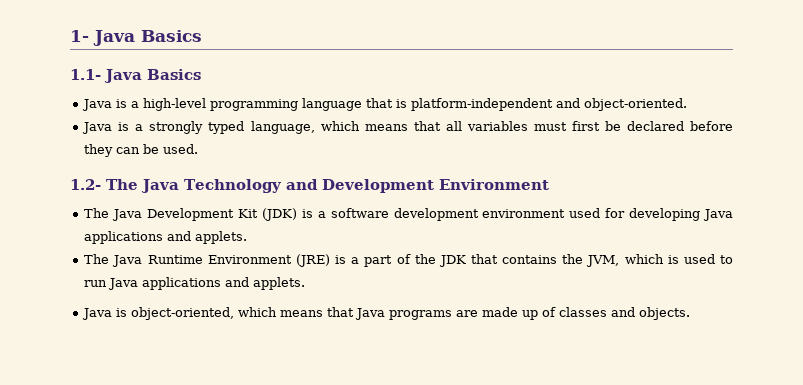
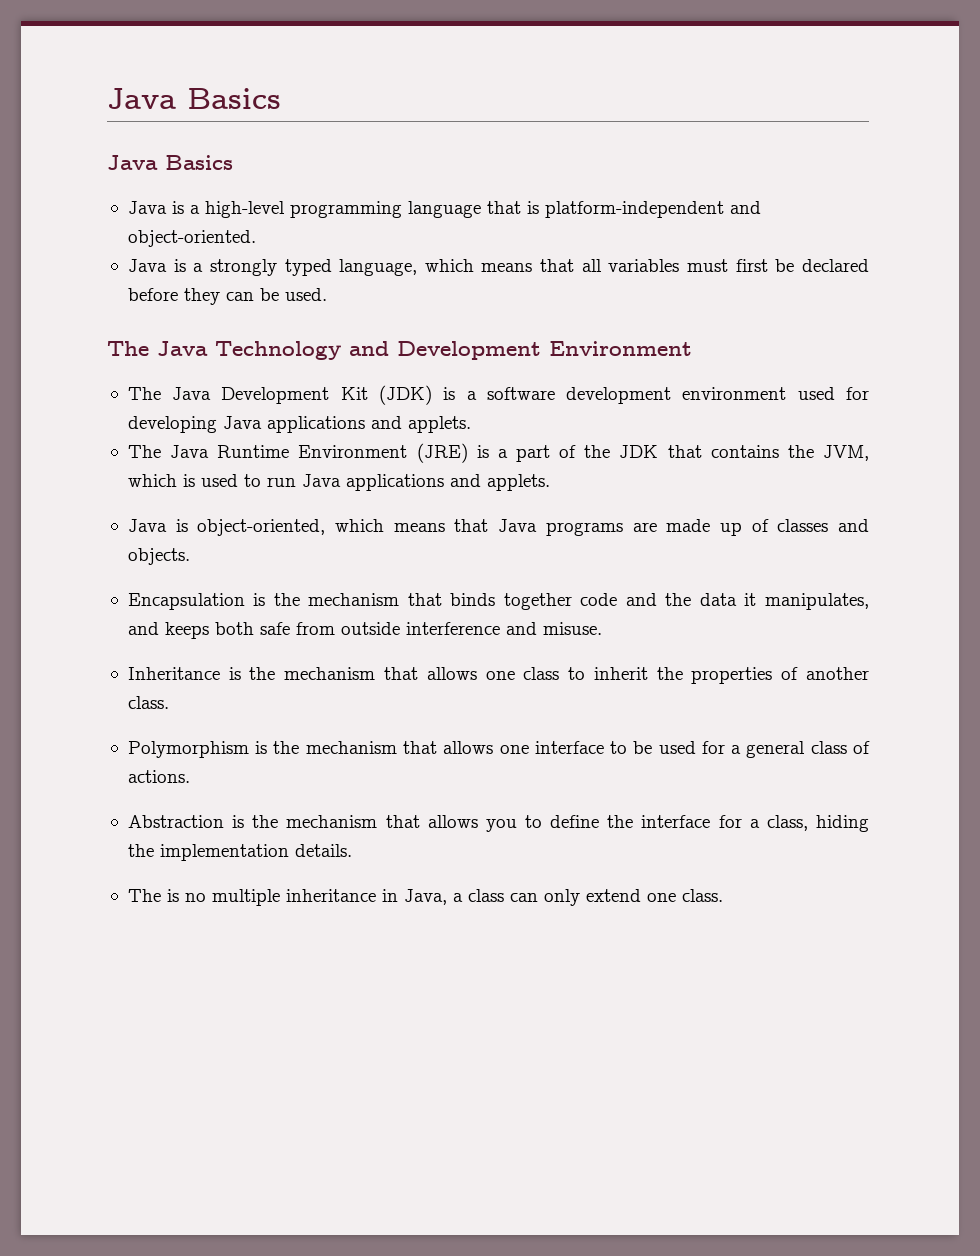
[70,30,202,46] [70,69,101,80] 1- Java Basics // 1.1- -> [107,88,281,109] Java Basics //
[70,179,101,190] 1.2- -> (327, 294) none
(691, 313) none -> [127,593,869,610] [127,622,602,639] [127,667,869,684] [127,696,169,709] [127,741,870,758] [127,770,190,783] [127,815,869,832] [127,844,352,861] [127,889,723,906] // Encapsulation is the mechanism that binds together code and the data it manipulates, and keeps both safe from outside interference and misuse. // Inheritance is the mechanism that allows one class to inherit the properties of another class. // Polymorphism is the mechanism that allows one interface to be used for a general class of actions. // Abstraction is the mechanism that allows you to define the interface for a class, hiding the implementation details. // The is no multiple inheritance in Java, a class can only extend one class.

